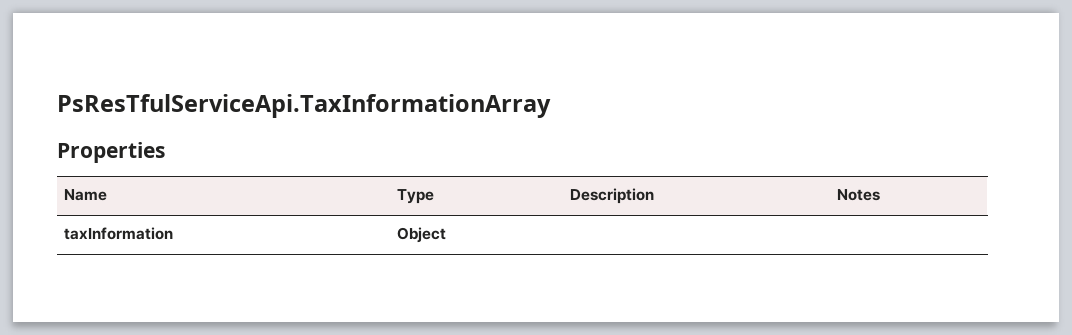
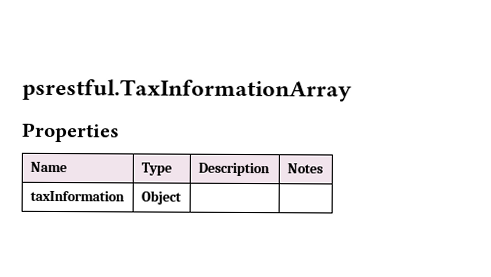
[57,94,551,118] PsResTfulServiceApi.TaxInformationArray -> [22,78,352,102] psrestful.TaxInformationArray

